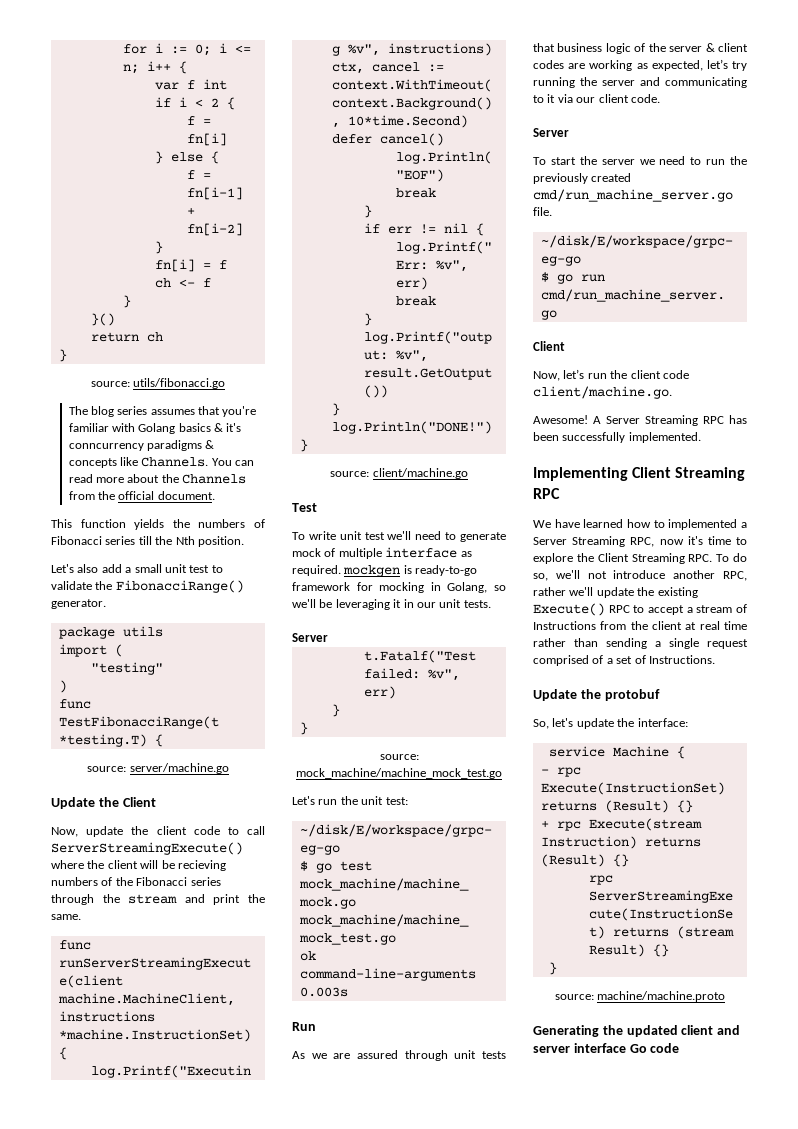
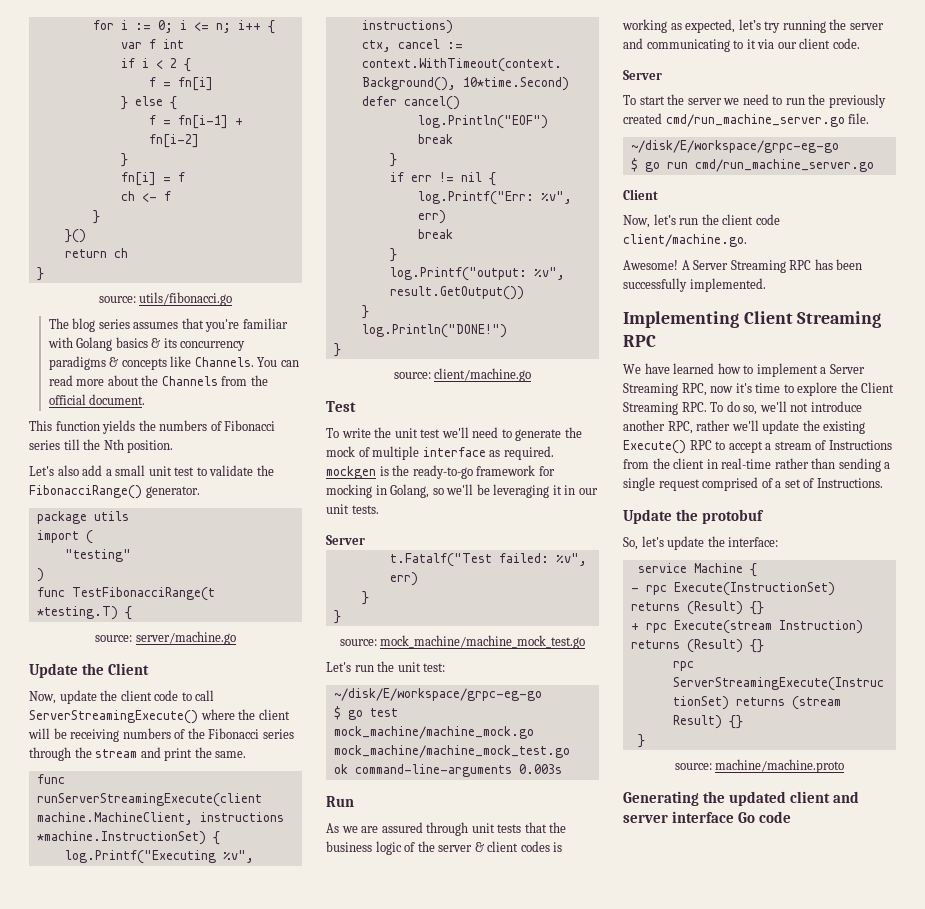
[226,423,242,432] [68,443,144,451] it's conncurrency -> [163,338,246,351] its concurrency
[177,860,226,871] recieving -> [70,729,120,742] receiving
(336, 535) none -> [374,427,392,438] the
(506, 537) none -> [564,427,582,438] the
(412, 569) none -> [392,465,410,476] the
(555, 47) none -> [549,822,567,833] the
[568,63,586,69] are -> [553,842,563,852] is
[668,519,738,530] implemented -> [756,363,818,377] implement
[685,621,747,630] at real time -> [706,458,772,469] in real-time

